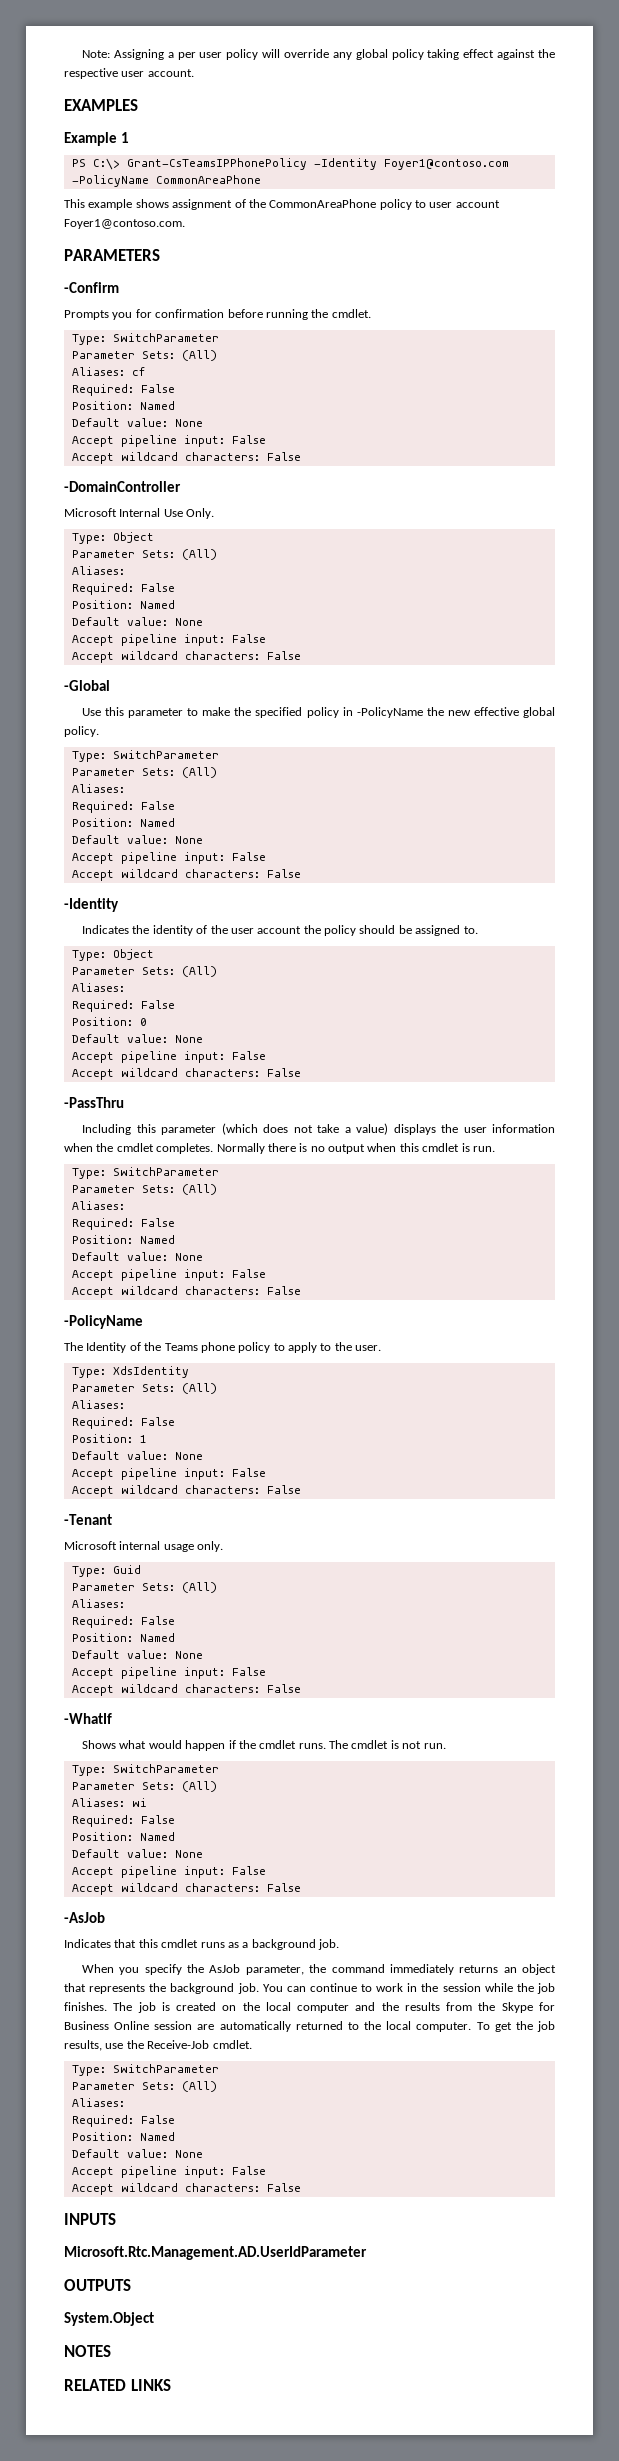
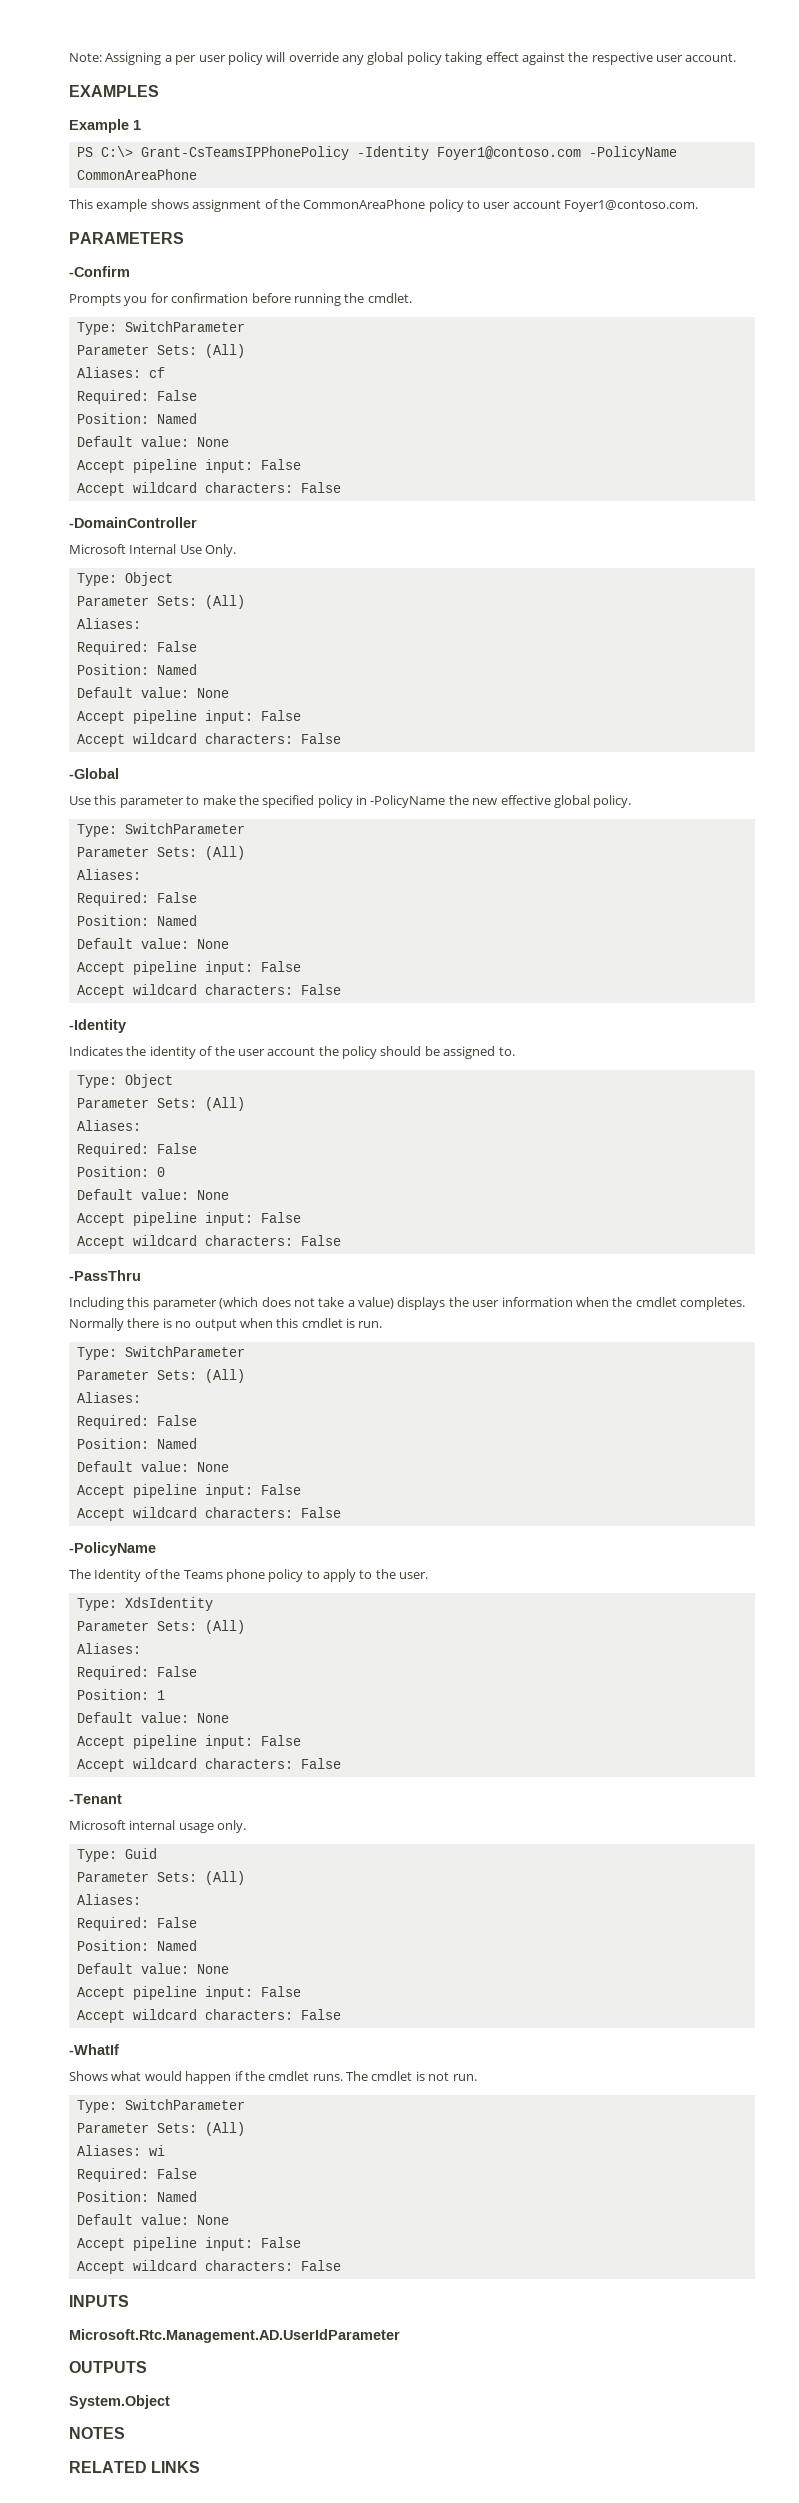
[64,1912,105,1923] [64,1939,339,1950] [81,1964,556,1975] [64,1983,555,1994] [64,2002,555,2013] [64,2021,555,2032] [64,2040,252,2051] [71,2064,219,2076] [71,2081,217,2092] [71,2098,125,2107] [71,2115,175,2127] [71,2132,175,2141] [71,2149,203,2158] [71,2166,266,2178] [71,2183,301,2195] // -AsJob // Indicates that this cmdlet runs as a background job. // When you specify the AsJob parameter, the command immediately returns an object that represents the background job. You can continue to work in the session while the job finishes. The job is created on the local computer and the results from the Skype for Business Online session are automatically returned to the local computer. To get the job results, use the Receive-Job cmdlet. // Type: SwitchParameter // Parameter Sets: (All) // Aliases: // Required: False // Position: Named // Default value: None // Accept pipeline input: False // Accept wildcard characters: False -> (341, 2265) none

